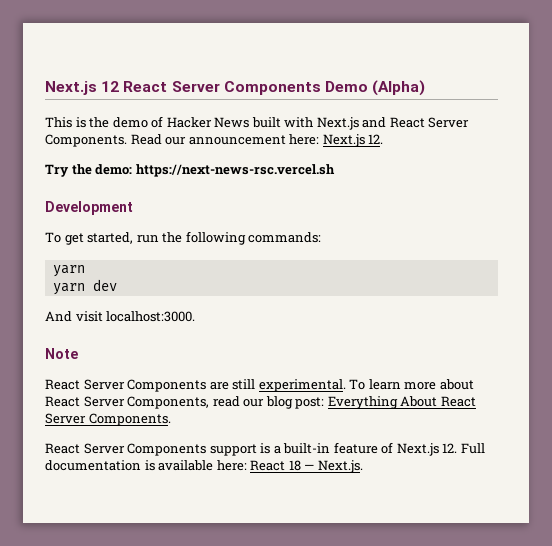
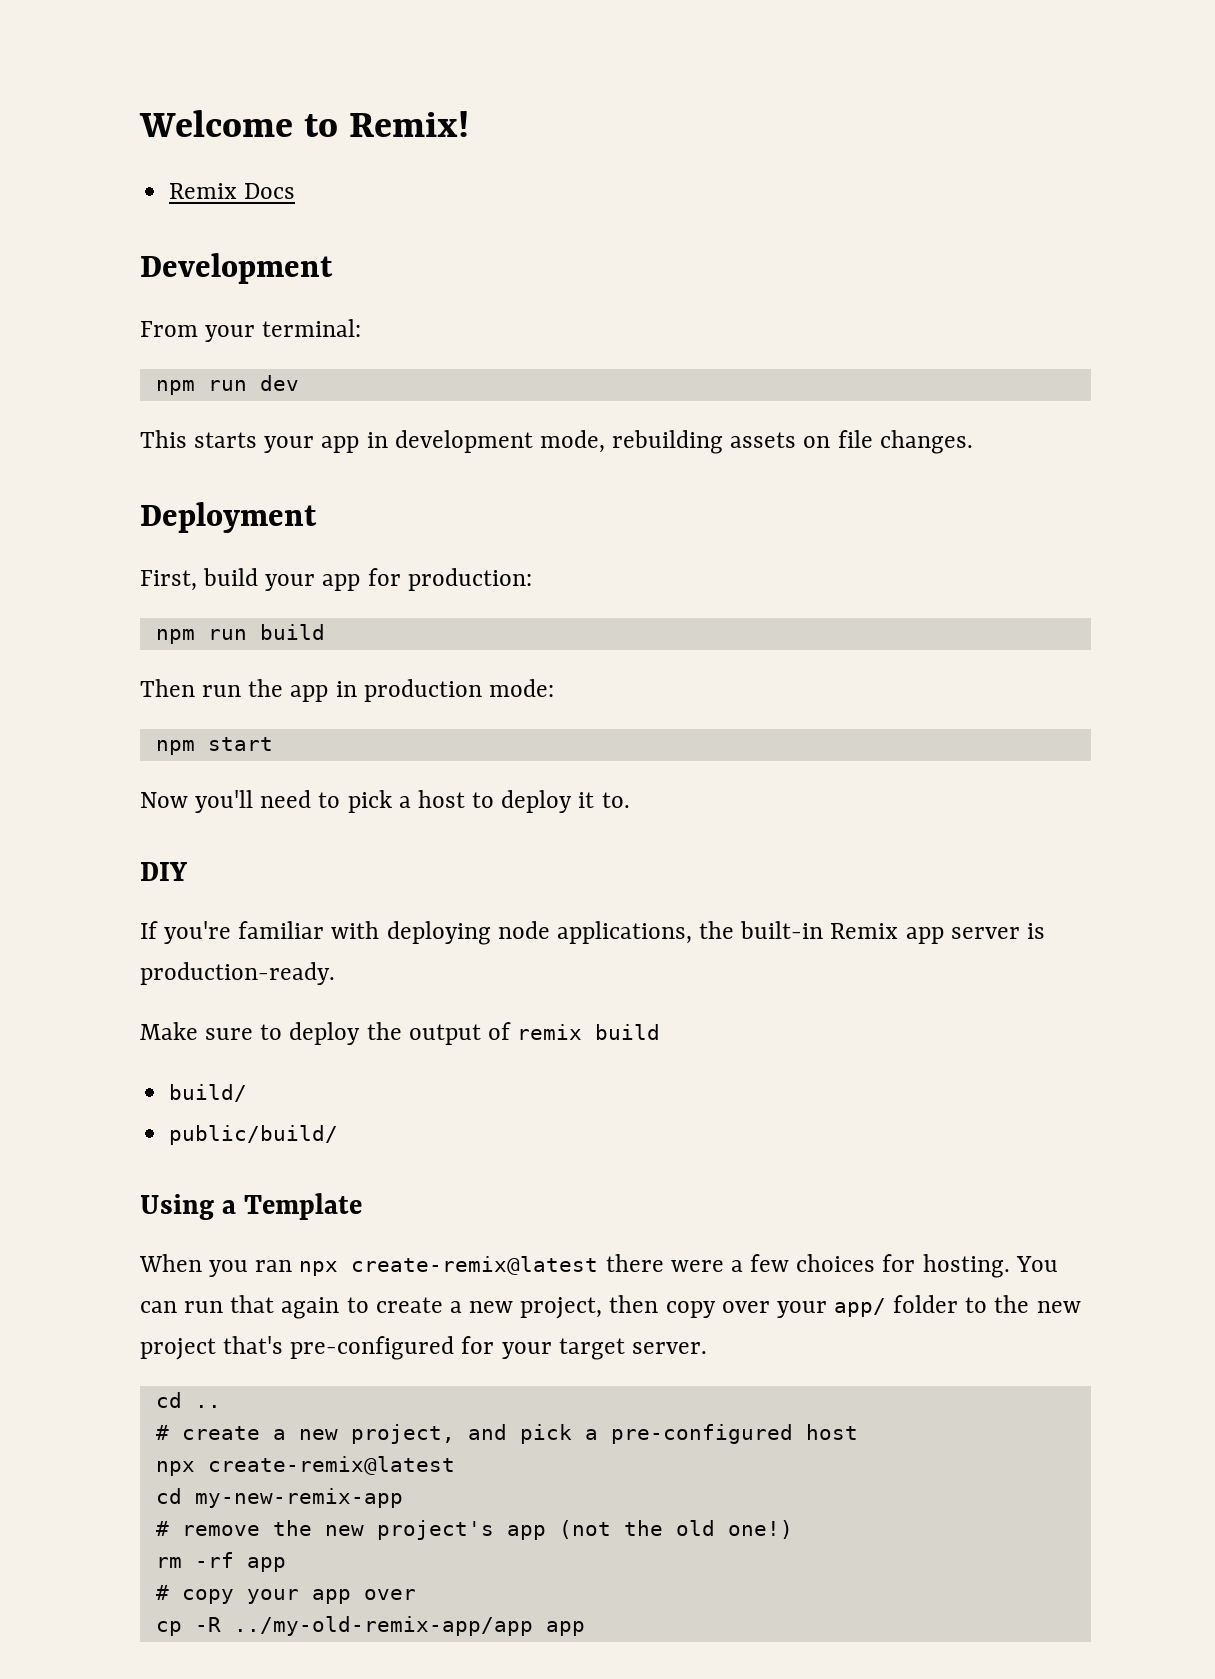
[45,80,426,96] [45,116,470,130] [45,134,384,147] [45,164,335,177] [45,201,133,215] [45,231,322,245] [52,265,85,277] [52,279,117,295] [45,311,196,322] [45,348,78,359] [45,379,474,392] [45,396,476,409] [45,413,171,426] [45,442,485,456] [45,460,363,473] Next.js 12 React Server Components Demo (Alpha) // This is the demo of Hacker News built with Next.js and React Server Components. Read our announcement here: Next.js 12. // Try the demo: https://next-news-rsc.vercel.sh // Development // To get started, run the following commands: // yarn // yarn dev // And visit localhost:3000. // Note // React Server Components are still experimental. To learn more about React Server Components, read our blog post: Everything About React Server Components. // React Server Components support is a built-in feature of Next.js 12. Full documentation is available here: React 18 — Next.js. -> [139,110,470,137] [169,183,296,199] [140,253,333,284] [140,319,362,342] [155,375,299,395] [140,430,973,454] [140,502,317,533] [140,568,532,591] [155,624,325,644] [140,679,554,702] [155,737,273,755] [140,790,630,813] [140,862,187,881] [140,921,1045,945] [140,962,335,985] [140,1022,661,1045] [169,1084,248,1102] [169,1125,339,1145] [140,1193,363,1220] [139,1254,1058,1278] [140,1295,1081,1319] [140,1336,707,1360] [155,1392,221,1408] [155,1424,858,1444] [155,1456,455,1476] [155,1488,403,1508] [155,1520,793,1540] [155,1552,286,1572] [155,1585,416,1604] [155,1616,585,1636] Welcome to Remix! // Remix Docs // Development // From your terminal: // npm run dev // This starts your app in development mode, rebuilding assets on file changes. // Deployment // First, build your app for production: // npm run build // Then run the app in production mode: // npm start // Now you'll need to pick a host to deploy it to. // DIY // If you're familiar with deploying node applications, the built-in Remix app server is production-ready. // Make sure to deploy the output of remix build // build/ // public/build/ // Using a Template // When you ran npx create-remix@latest there were a few choices for hosting. You can run that again to create a new project, then copy over your app/ folder to the new project that's pre-configured for your target server. // cd .. // # create a new project, and pick a pre-configured host // npx create-remix@latest // cd my-new-remix-app // # remove the new project's app (not the old one!) // rm -rf app // # copy your app over // cp -R ../my-old-remix-app/app app

